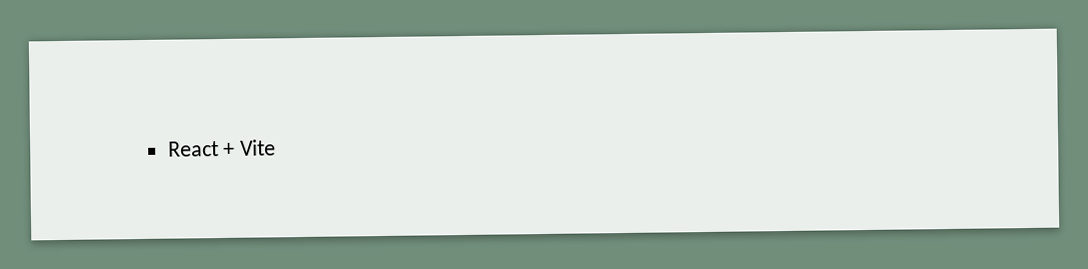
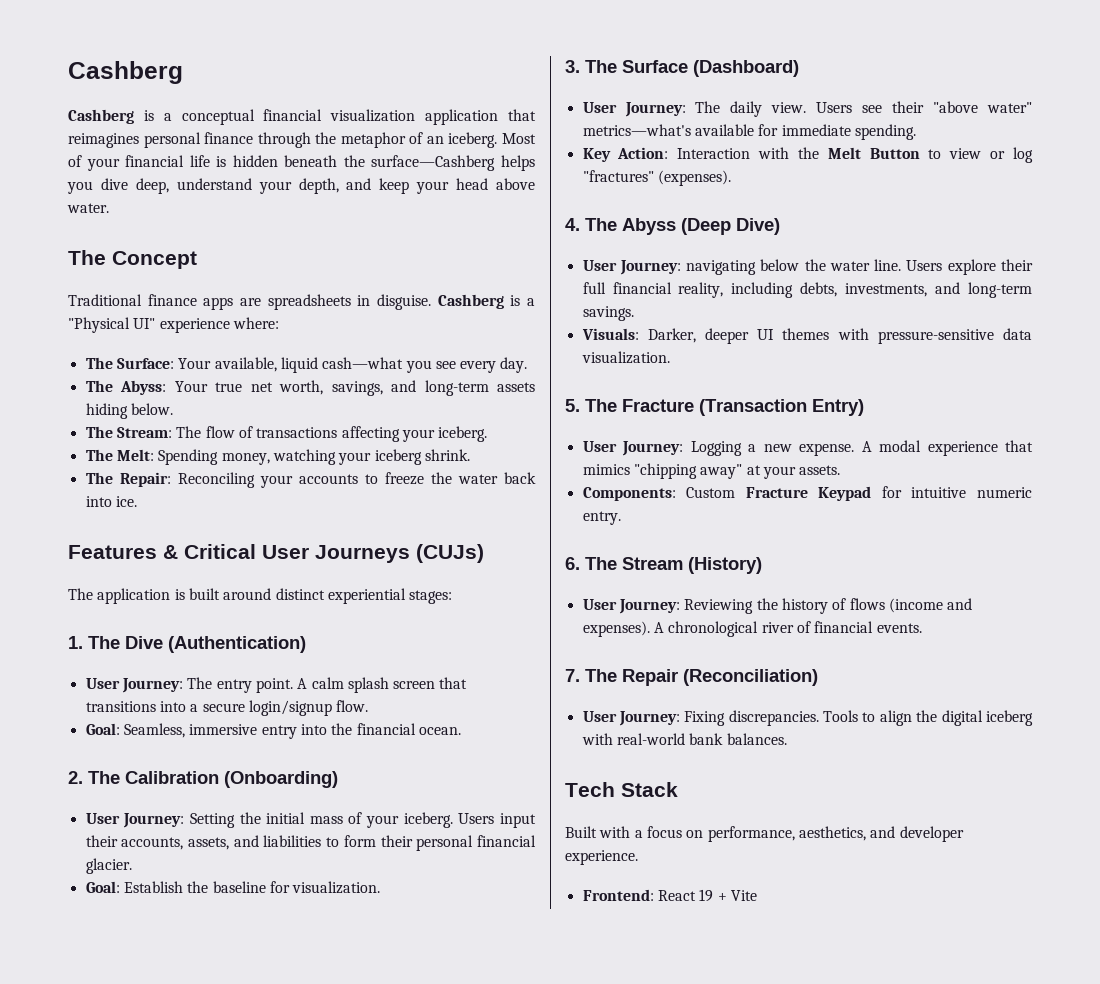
[167,141,219,157] React -> [68,61,183,84] [68,109,536,125] [68,132,536,148] [68,155,535,171] [67,178,535,194] [67,203,109,213] [68,250,197,269] [68,294,535,310] [68,317,279,333] [85,357,528,373] [85,380,535,396] [85,403,173,419] [85,426,488,442] [85,449,470,465] [85,472,536,488] [85,496,137,507] [68,544,484,563] [68,588,453,604] [68,636,306,653] [85,677,468,693] [85,700,369,716] [85,723,461,739] [68,771,338,788] [85,812,536,828] [85,835,536,851] [85,858,132,874] [85,881,381,894] [565,60,799,77] [582,101,1032,117] [582,124,916,140] [582,147,1033,163] [582,170,731,186] [565,218,780,235] [582,259,1033,275] [582,282,1032,298] [582,306,634,321] [581,328,1032,344] [581,351,670,364] [565,399,864,416] [582,440,1033,456] [582,463,841,479] [582,486,1032,501] [582,511,621,525] [565,557,762,574] [582,598,973,614] [582,621,922,637] [565,669,818,686] [582,710,1033,726] [581,733,787,745] [565,782,678,797] [565,826,964,842] [565,850,638,865] [582,889,714,902] Cashberg // Cashberg is a conceptual financial visualization application that reimagines personal finance through the metaphor of an iceberg. Most of your financial life is hidden beneath the surface—Cashberg helps you dive deep, understand your depth, and keep your head above water. // The Concept // Traditional finance apps are spreadsheets in disguise. Cashberg is a "Physical UI" experience where: // The Surface: Your available, liquid cash—what you see every day. // The Abyss: Your true net worth, savings, and long-term assets hiding below. // The Stream: The flow of transactions affecting your iceberg. // The Melt: Spending money, watching your iceberg shrink. // The Repair: Reconciling your accounts to freeze the water back into ice. // Features & Critical User Journeys (CUJs) // The application is built around distinct experiential stages: // 1. The Dive (Authentication) // User Journey: The entry point. A calm splash screen that transitions into a secure login/signup flow. // Goal: Seamless, immersive entry into the financial ocean. // 2. The Calibration (Onboarding) // User Journey: Setting the initial mass of your iceberg. Users input their accounts, assets, and liabilities to form their personal financial glacier. // Goal: Establish the baseline for visualization. // 3. The Surface (Dashboard) // User Journey: The daily view. Users see their "above water" metrics—what's available for immediate spending. // Key Action: Interaction with the Melt Button to view or log "fractures" (expenses). // 4. The Abyss (Deep Dive) // User Journey: navigating below the water line. Users explore their full financial reality, including debts, investments, and long-term savings. // Visuals: Darker, deeper UI themes with pressure-sensitive data visualization. // 5. The Fracture (Transaction Entry) // User Journey: Logging a new expense. A modal experience that mimics "chipping away" at your assets. // Components: Custom Fracture Keypad for intuitive numeric entry. // 6. The Stream (History) // User Journey: Reviewing the history of flows (income and expenses). A chronological river of financial events. // 7. The Repair (Reconciliation) // User Journey: Fixing discrepancies. Tools to align the digital iceberg with real-world bank balances. // Tech Stack // Built with a focus on performance, aesthetics, and developer experience. // Frontend: React 19

